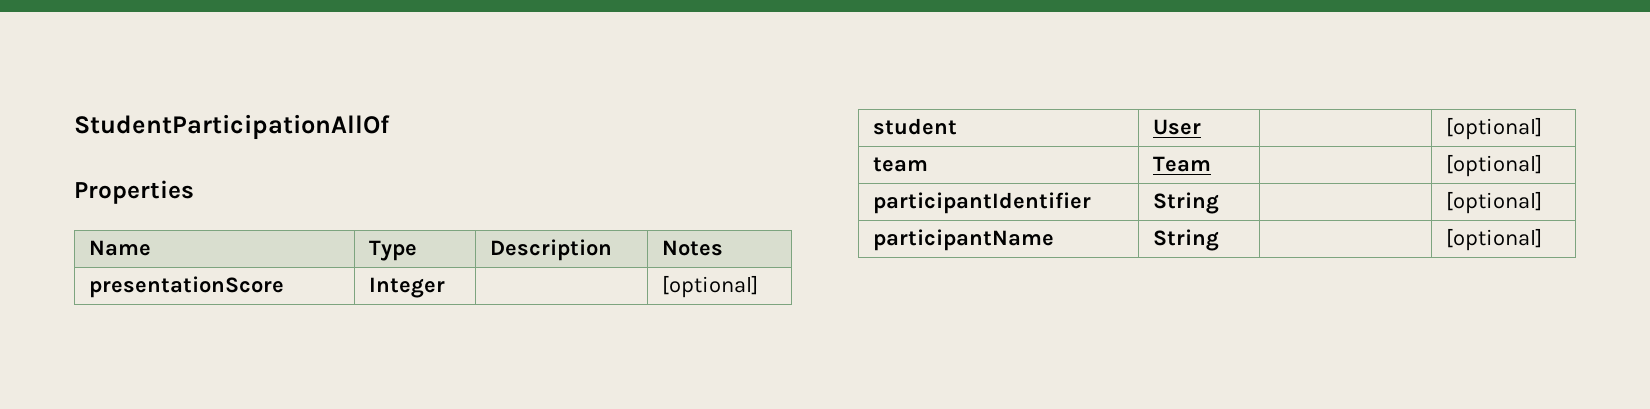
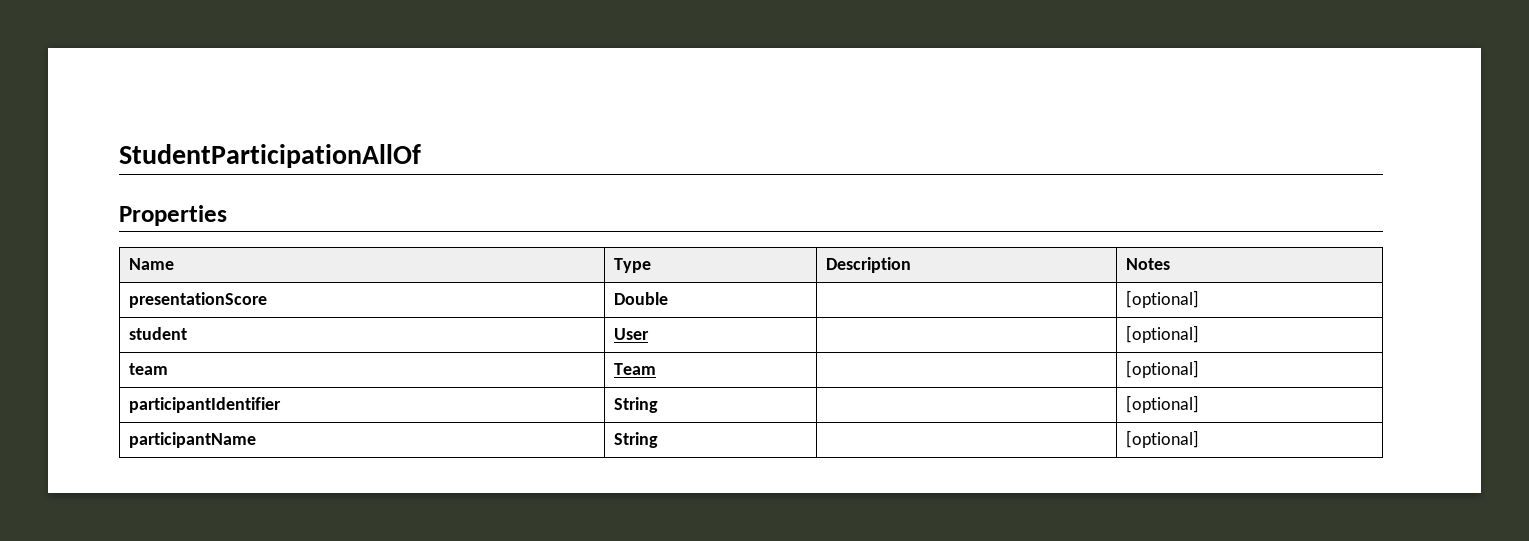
[369,277,446,298] Integer -> [614,292,669,305] Double

